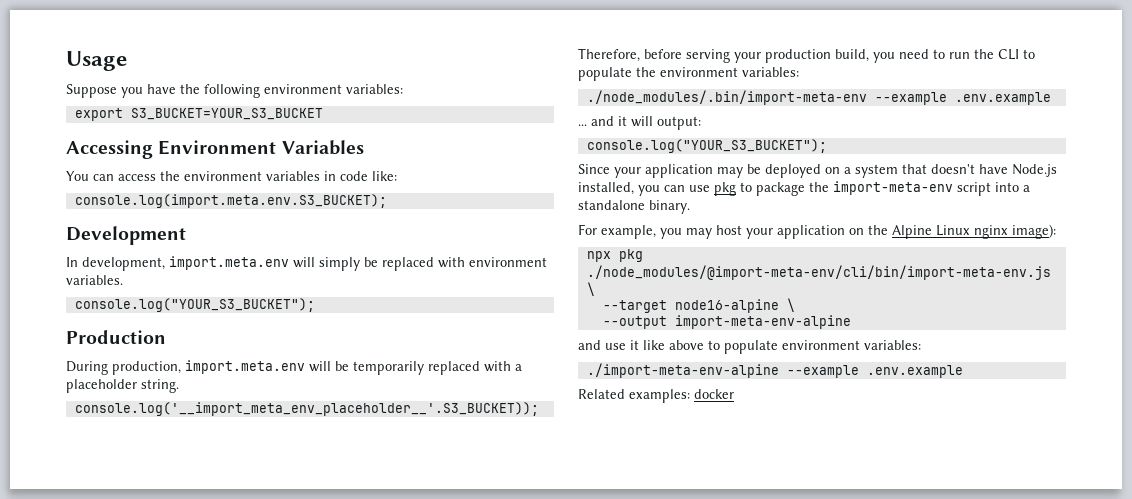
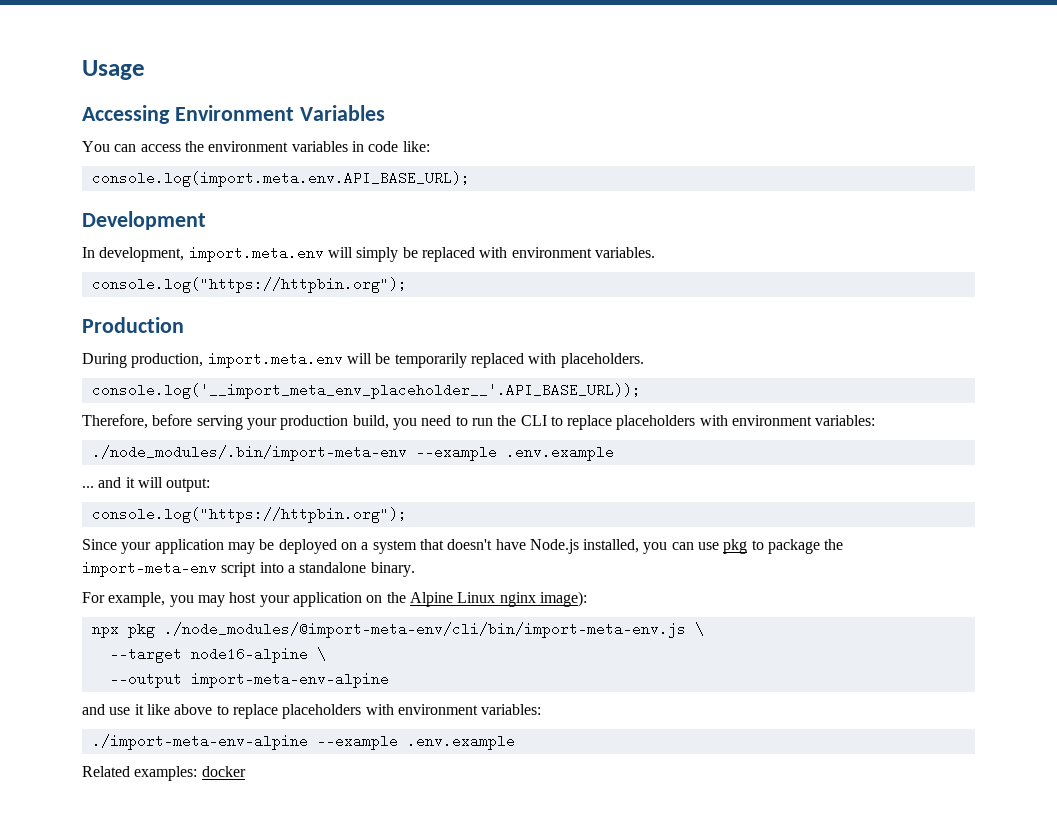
[66,84,403,98] [74,108,323,121] // Suppose you have the following environment variables: // export S3_BUCKET=YOUR_S3_BUCKET -> (145, 70) none
[74,194,387,208] console.log(import.meta.env.S3_BUCKET); -> [91,171,470,187] console.log(import.meta.env.API_BASE_URL);
[74,298,315,312] console.log("YOUR_S3_BUCKET"); -> [91,277,407,293] console.log("https://httpbin.org");
[515,364,522,371] [66,379,179,393] [74,402,539,416] a placeholder string. // console.log('__import_meta_env_placeholder__'.S3_BUCKET)); -> [560,353,644,368] [91,383,641,399] placeholders. // console.log('__import_meta_env_placeholder__'.API_BASE_URL));
[578,67,656,81] populate the -> [567,415,728,430] replace placeholders with
[586,139,827,153] console.log("YOUR_S3_BUCKET"); -> [91,507,407,523] console.log("https://httpbin.org");
[724,340,778,354] populate -> [232,704,394,719] replace placeholders with

